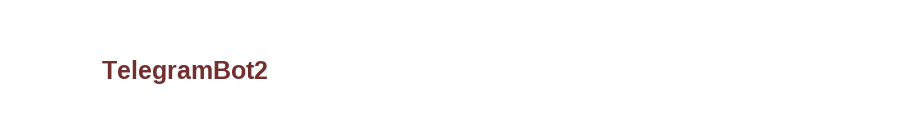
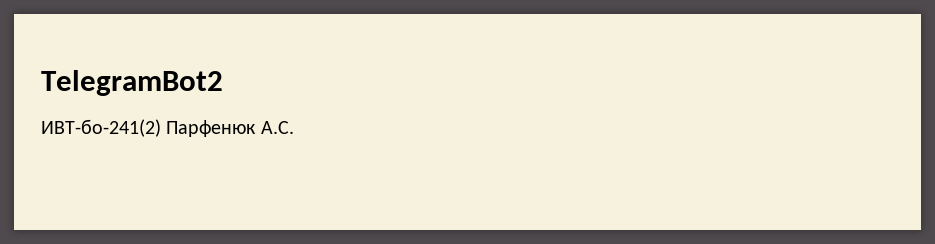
(268, 72) none -> [41,119,294,137] // ИВТ-бо-241(2) Парфенюк А.С.

